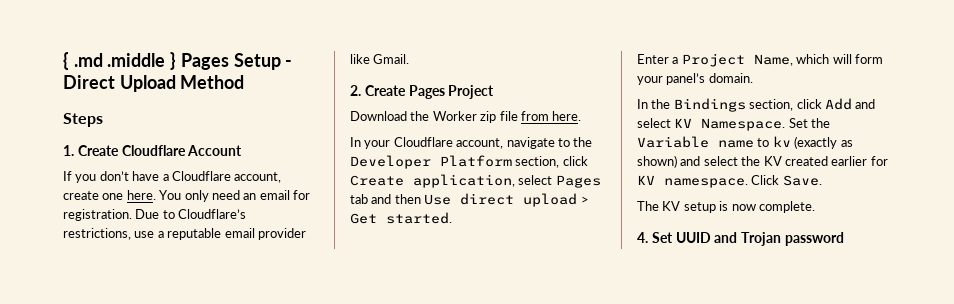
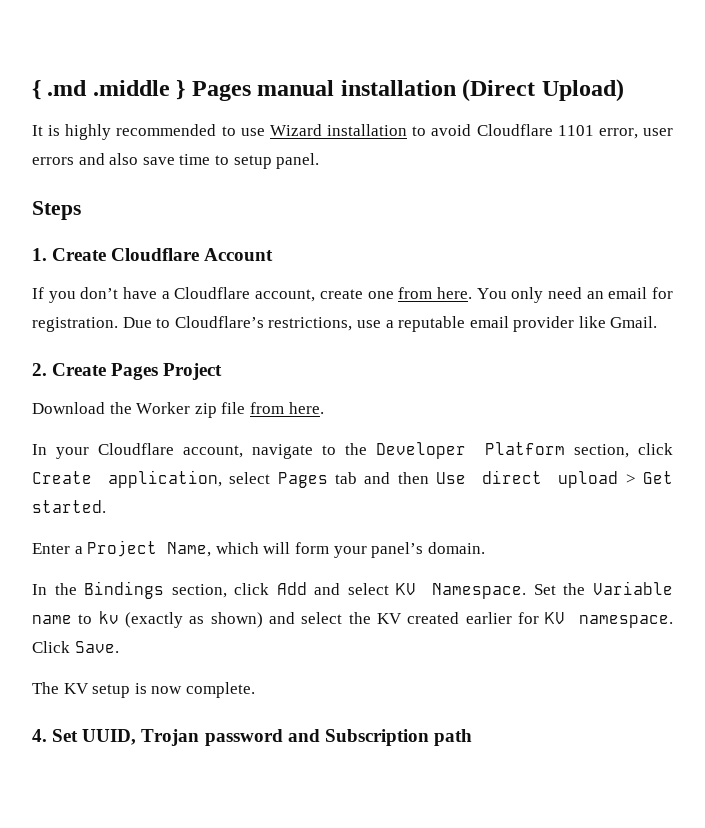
[233,53,293,70] [63,75,245,92] Setup - Direct Upload Method -> [257,79,624,102] [32,124,673,140] [32,153,320,169] manual installation (Direct Upload) // It is highly recommended to use Wizard installation to avoid Cloudflare 1101 error, user errors and also save time to setup panel.
(124, 196) none -> [398,287,433,299] from
[675,232,844,246] UUID and Trojan password -> [82,729,472,746] UUID, Trojan password and Subscription path

